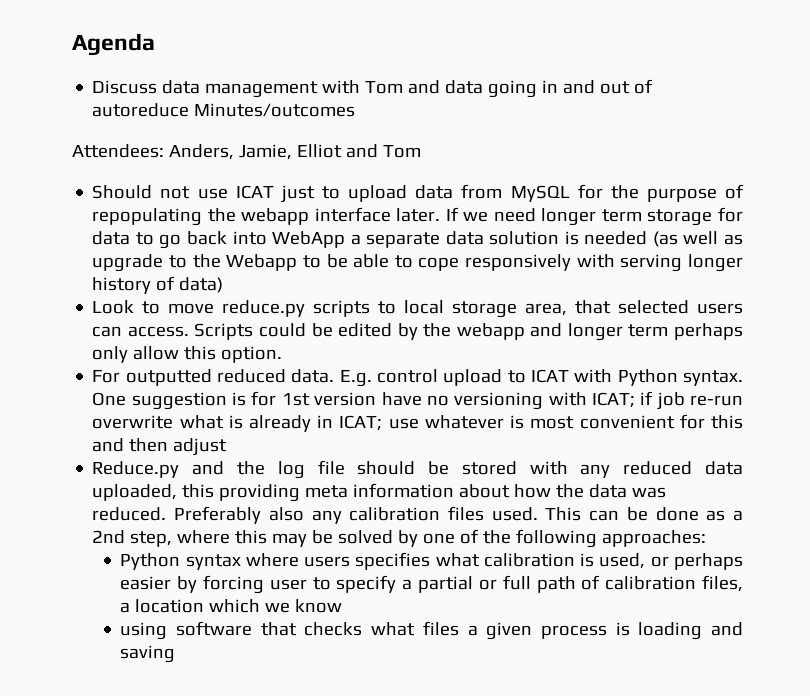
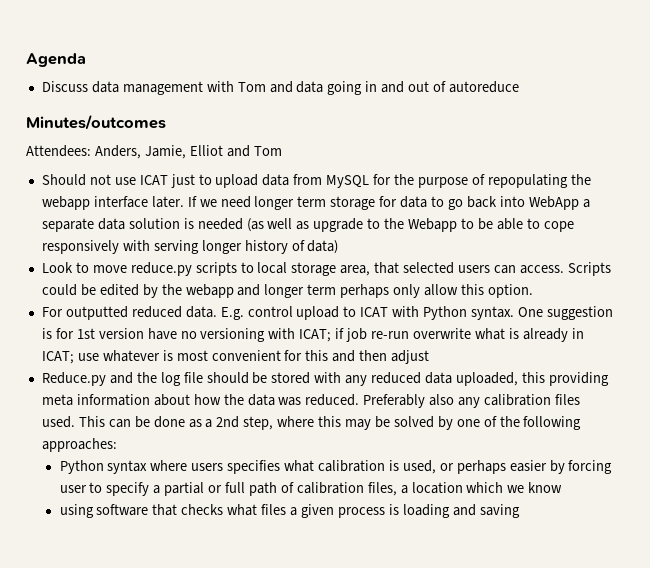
(190, 110) none -> (519, 87) //

